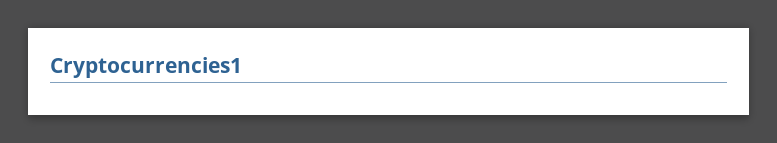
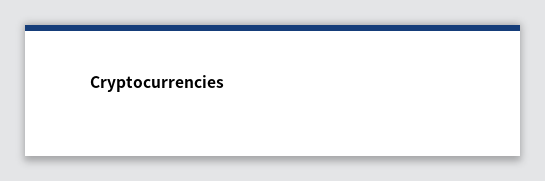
[50,57,242,78] Cryptocurrencies1 -> [90,75,224,92] Cryptocurrencies

